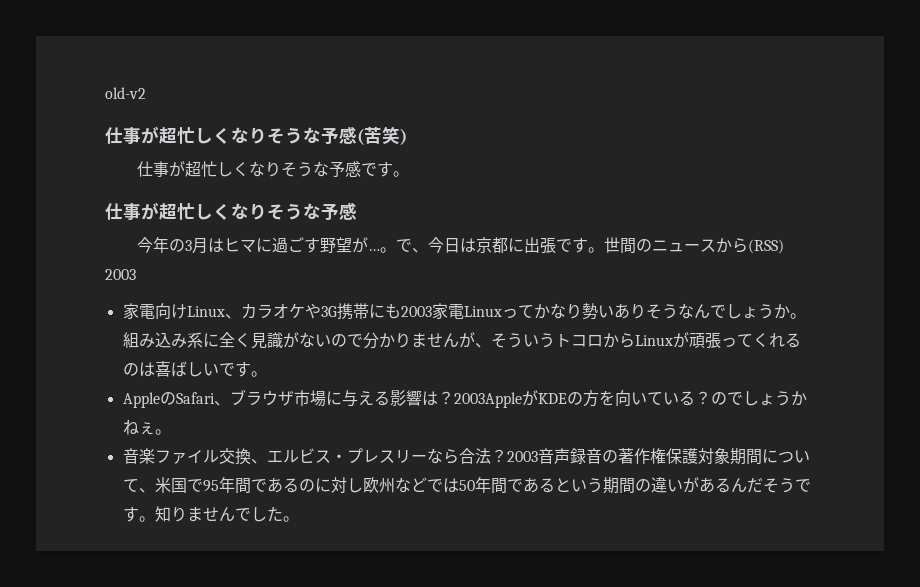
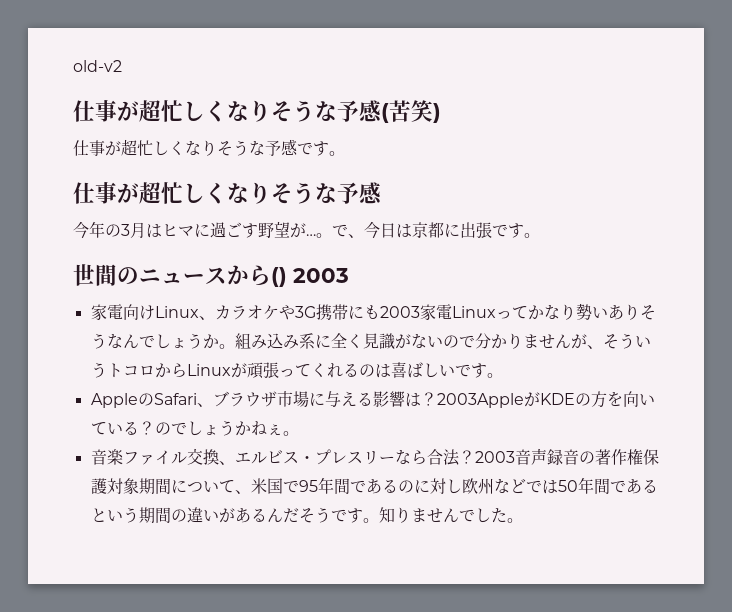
(605, 250) none -> (540, 235) //
[748,239,785,254] (RSS) -> [271,267,287,287] ()

